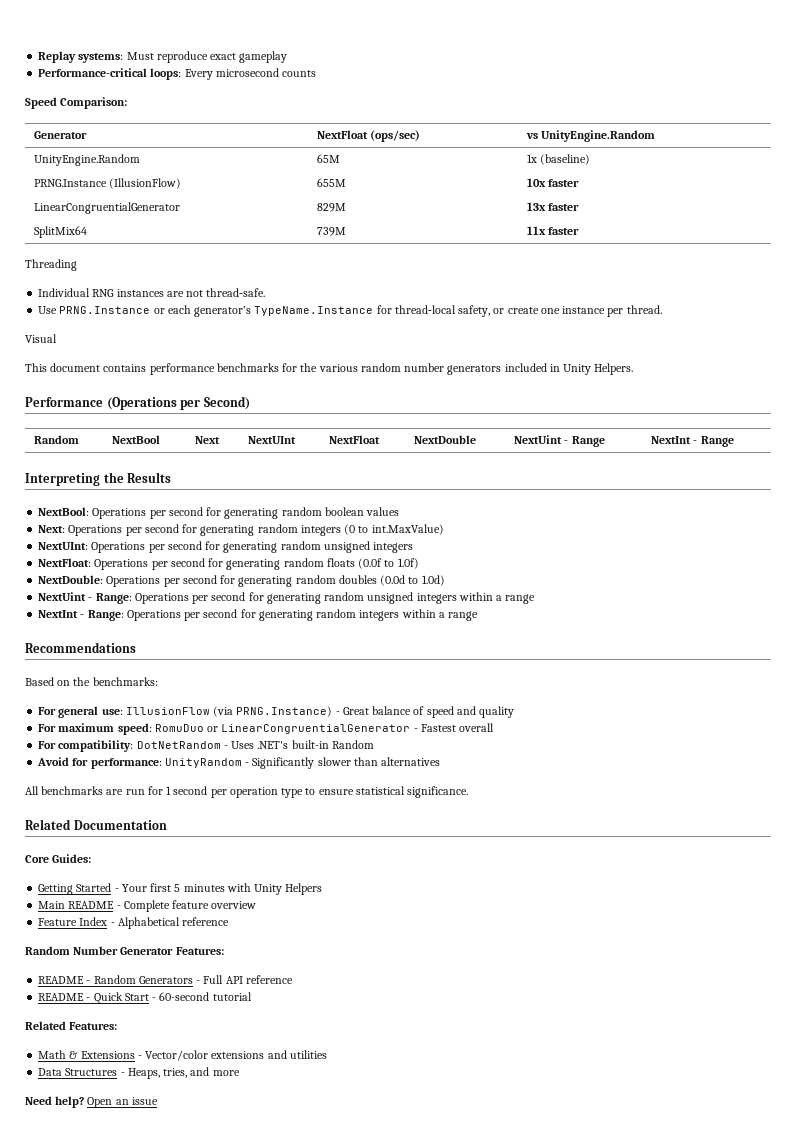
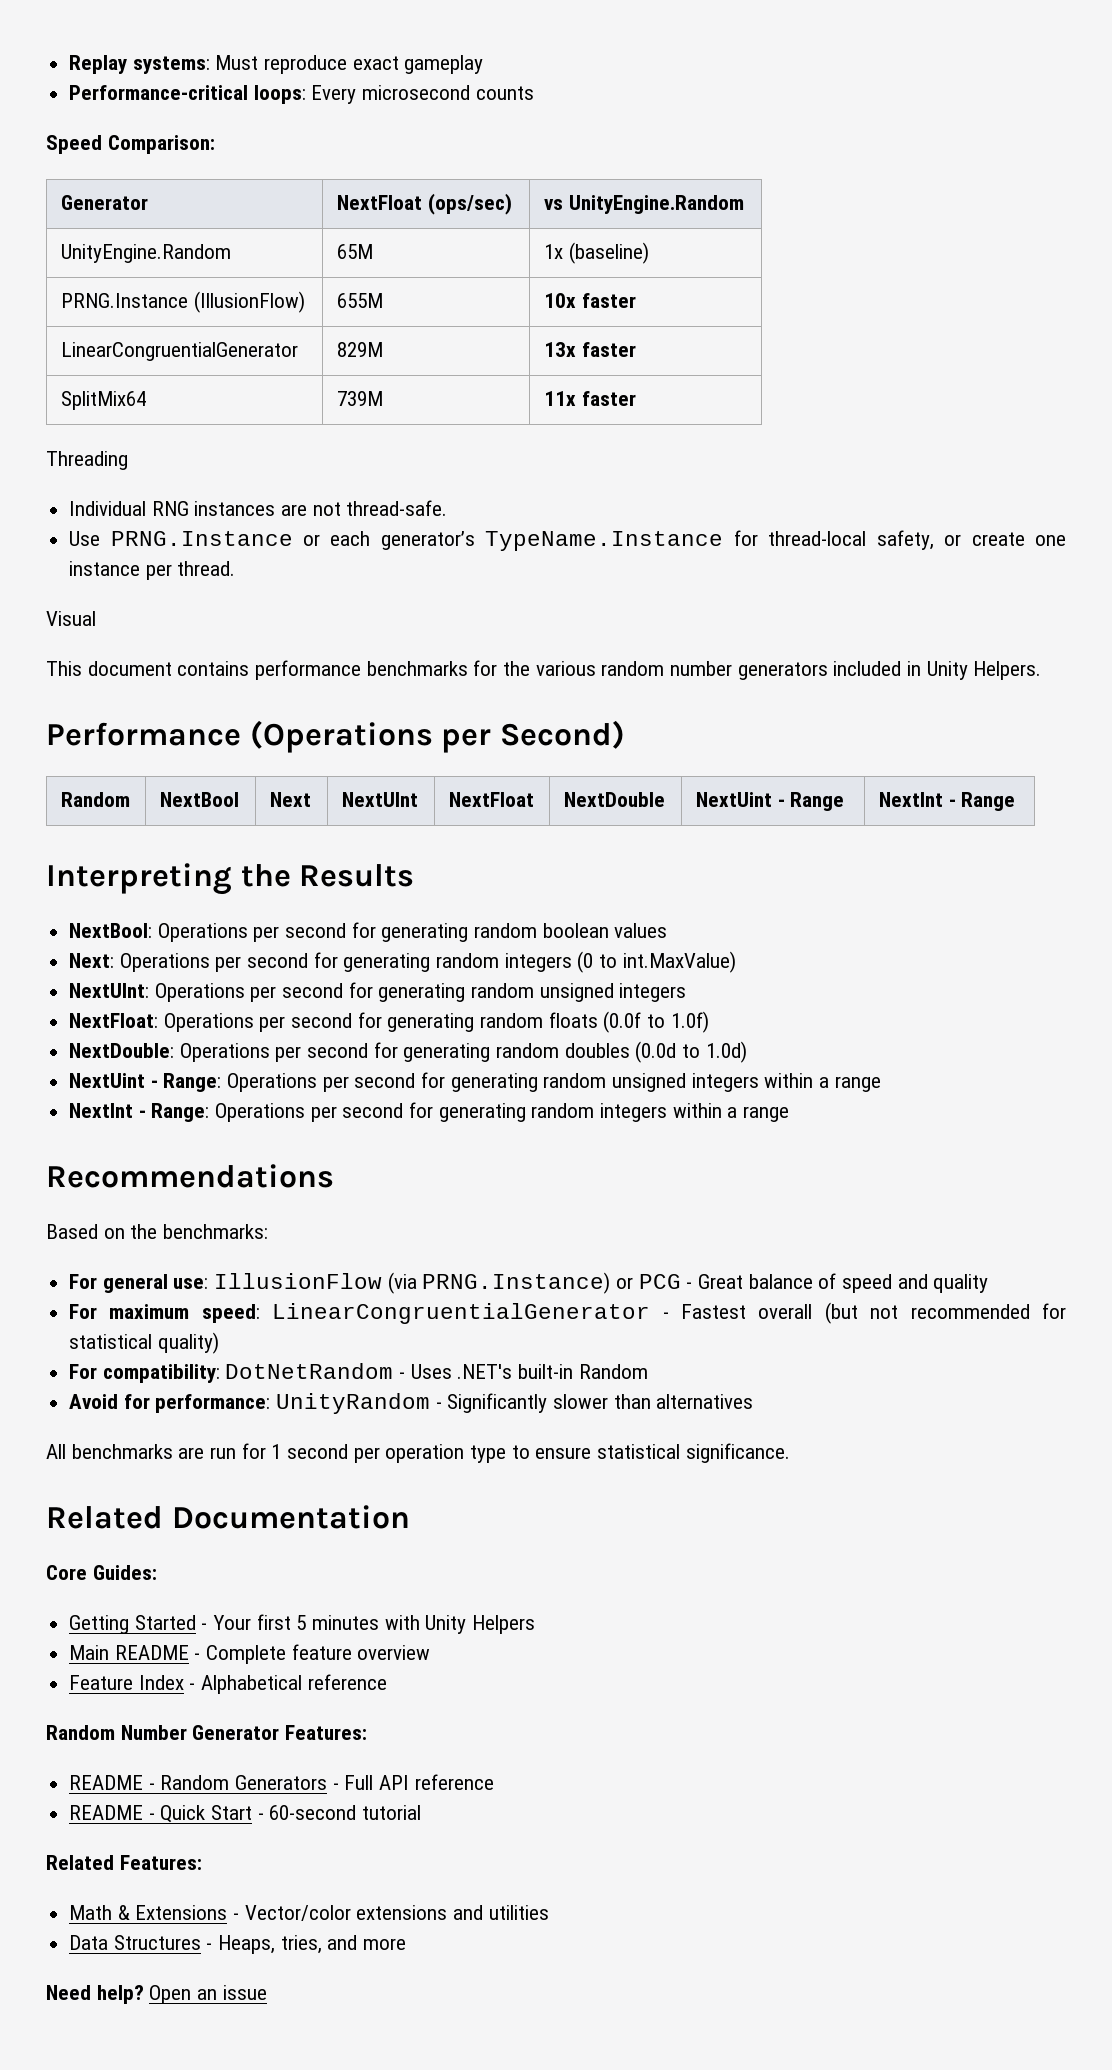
(333, 711) none -> [616,1274,681,1289] or PCG
[154,724,219,732] RomuDuo or -> (260, 1313) none
(495, 727) none -> [824,1302,1066,1324] [69,1332,219,1354] (but not recommended for statistical quality)

